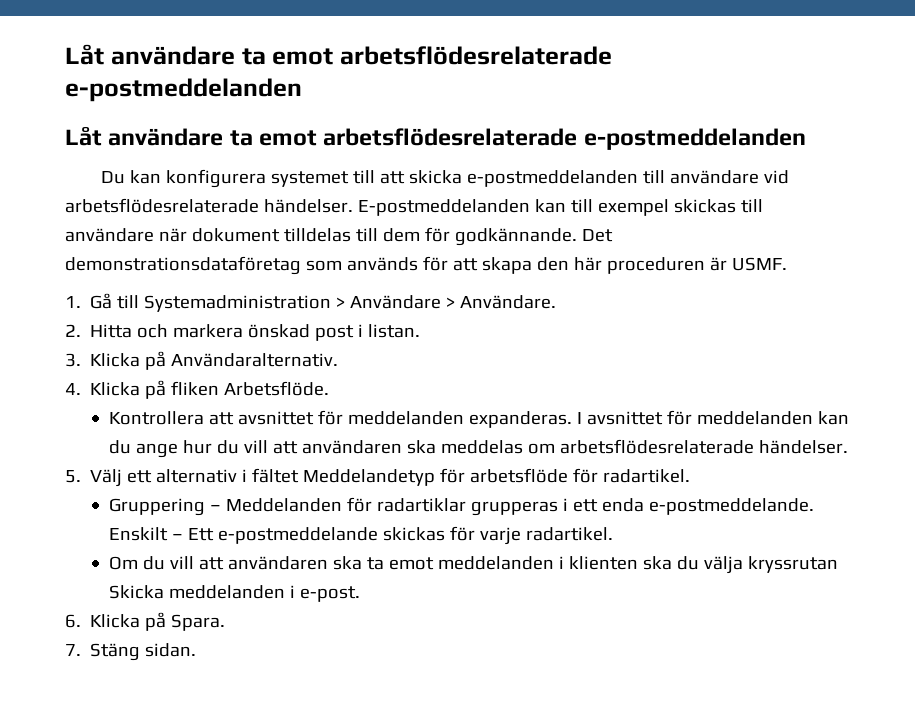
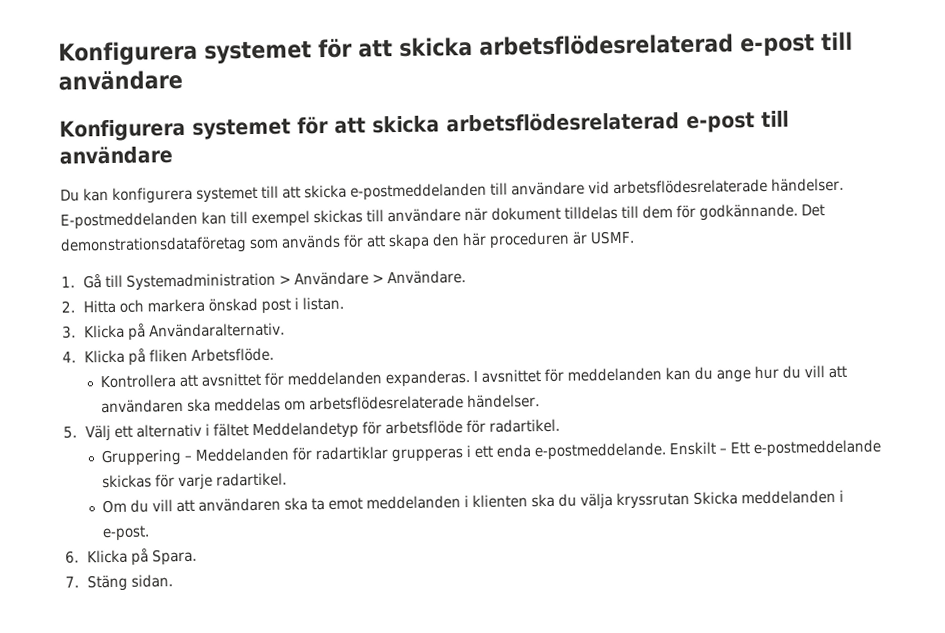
[65,44,612,65] [65,78,302,102] [65,126,806,150] Låt användare ta emot arbetsflödesrelaterade e-postmeddelanden // Låt användare ta emot arbetsflödesrelaterade e-postmeddelanden -> [58,31,853,66] [58,69,183,91] [59,110,789,142] [59,145,173,165] Konfigurera systemet för att skicka arbetsflödesrelaterad e-post till användare // Konfigurera systemet för att skicka arbetsflödesrelaterad e-post till användare

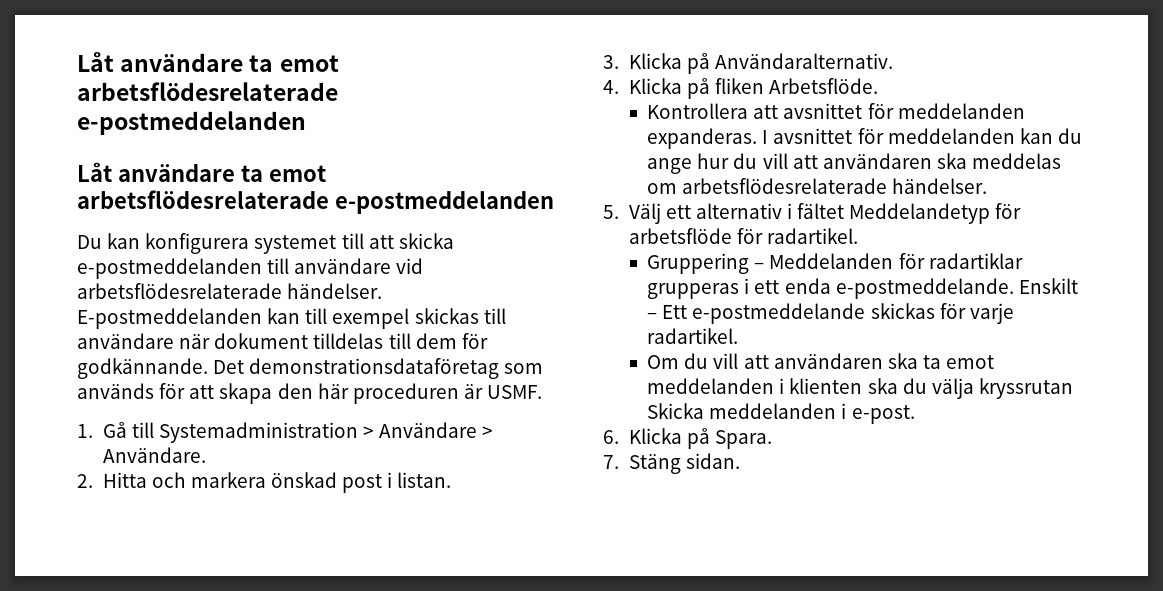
[58,31,853,66] [58,69,183,91] [59,110,789,142] [59,145,173,165] Konfigurera systemet för att skicka arbetsflödesrelaterad e-post till användare // Konfigurera systemet för att skicka arbetsflödesrelaterad e-post till användare -> [77,52,339,72] [77,82,338,101] [77,111,306,135] [77,162,326,182] [77,190,554,214] Låt användare ta emot arbetsflödesrelaterade e-postmeddelanden // Låt användare ta emot arbetsflödesrelaterade e-postmeddelanden

